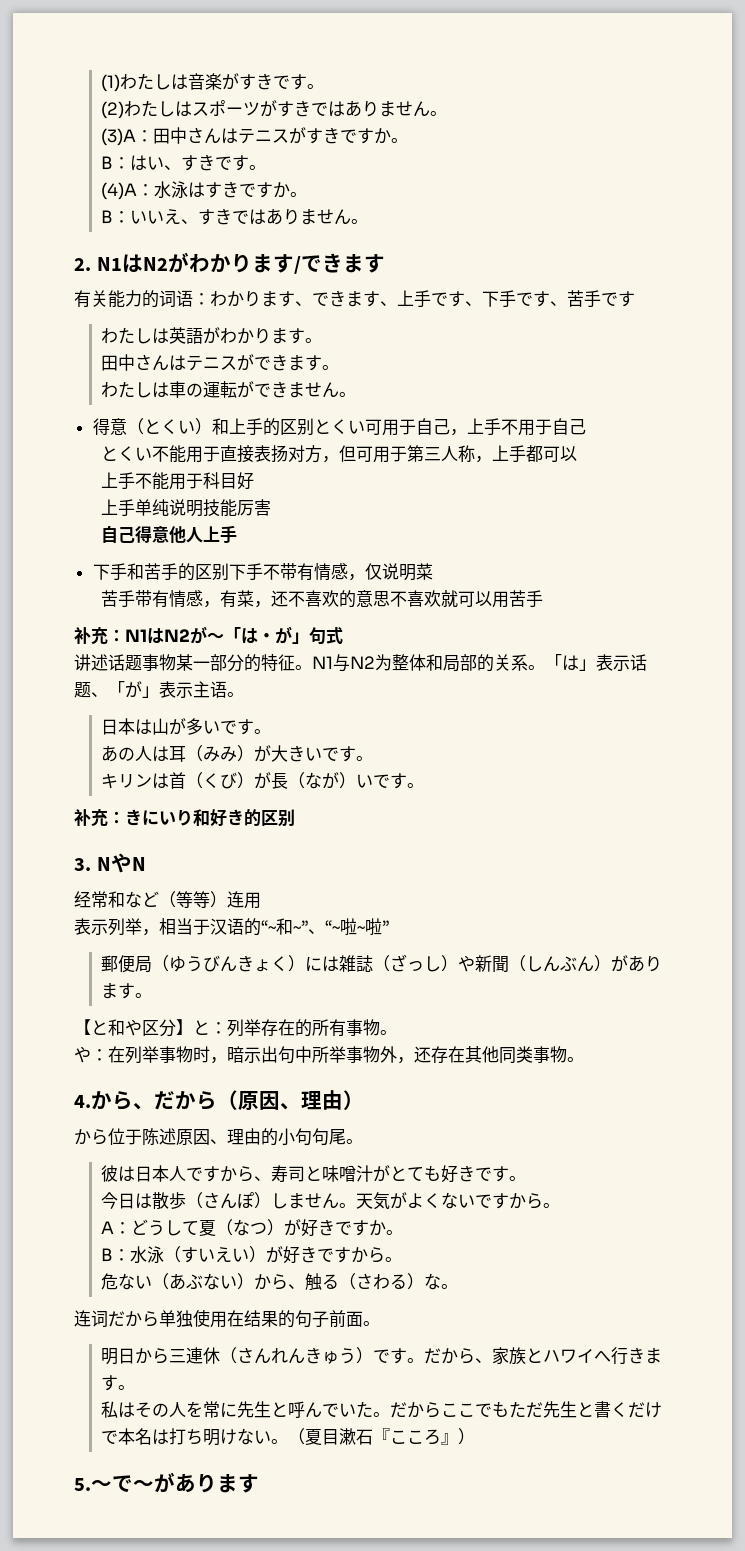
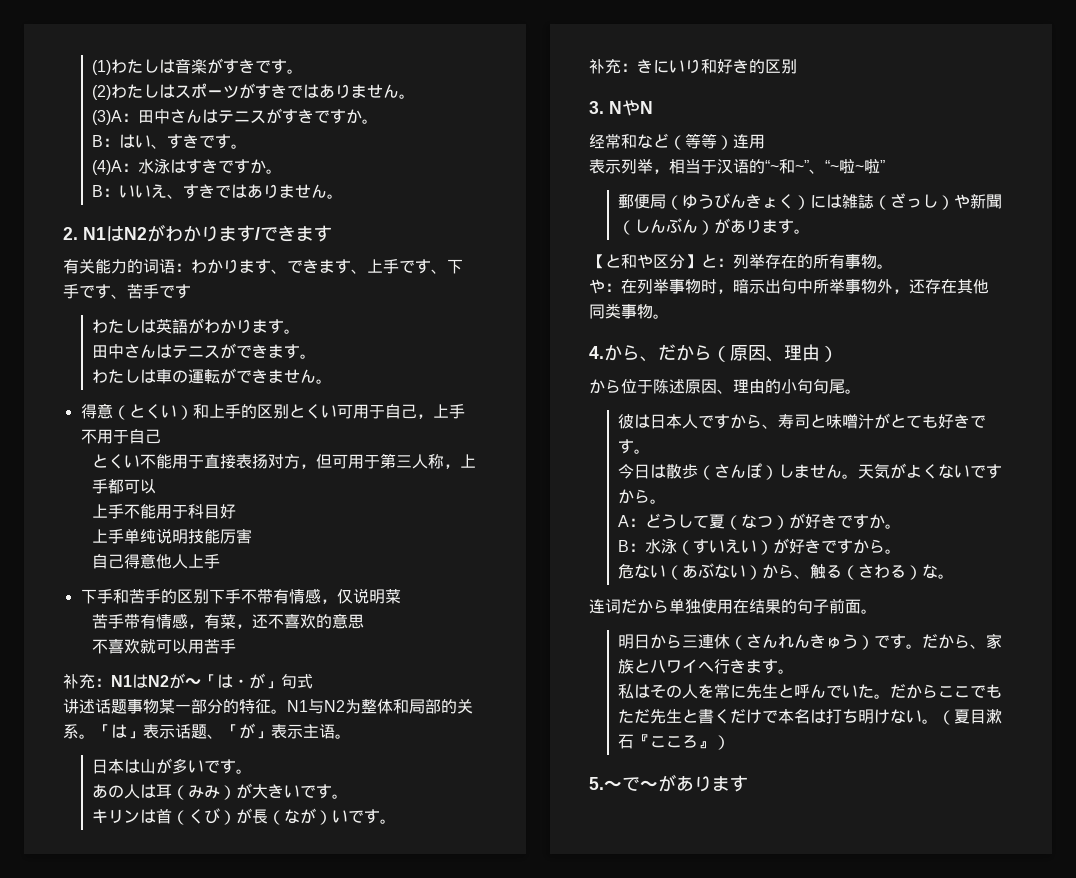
(390, 599) none -> (364, 621) //

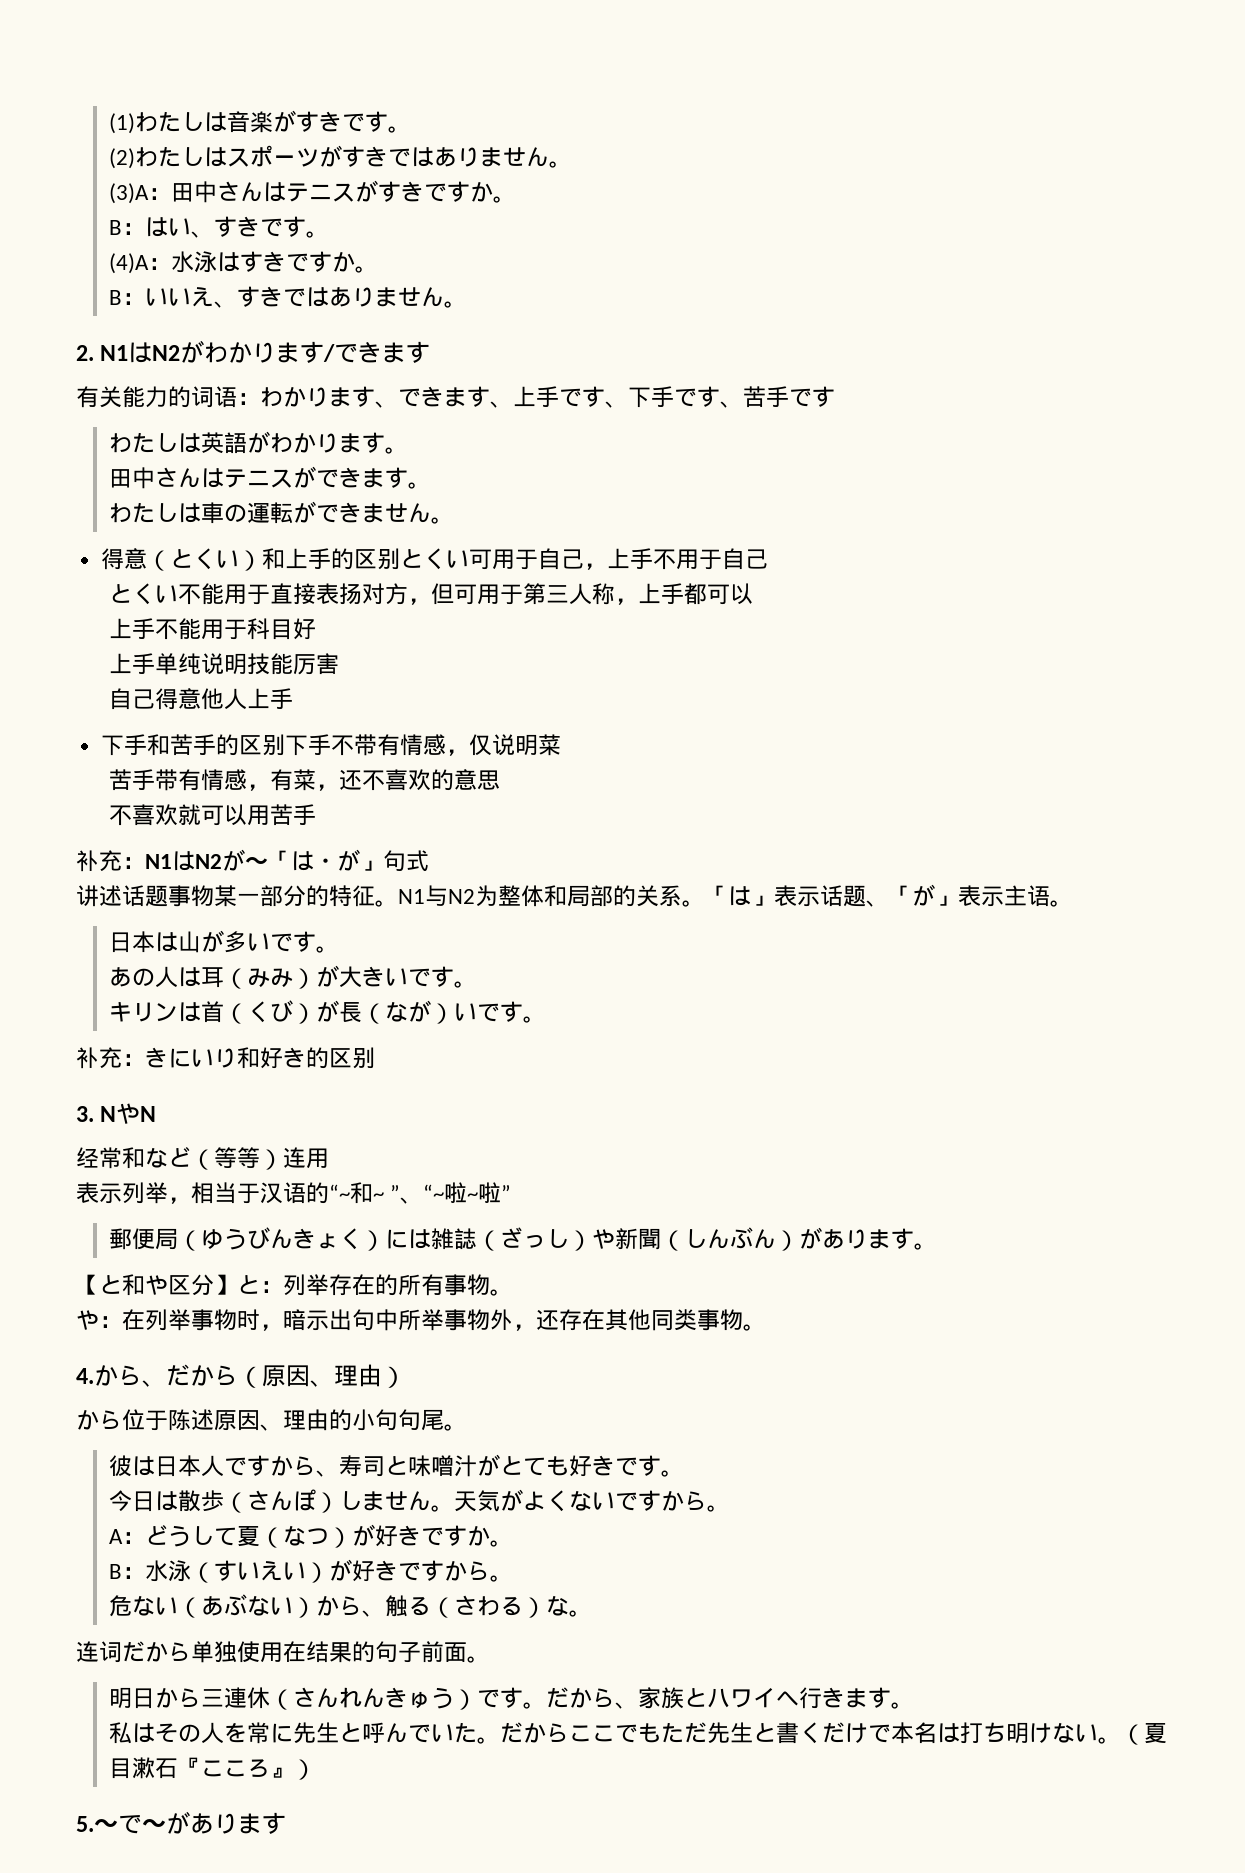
[795,160,809,172] ~” -> [373,1185,401,1201] ~ ”

